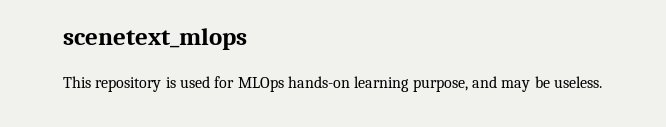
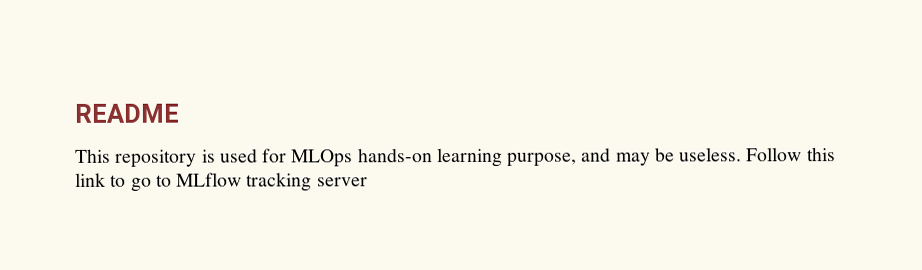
[63,28,247,50] scenetext_mlops -> [74,103,179,123] README
(602, 82) none -> [746,147,836,162] [75,172,368,192] Follow this link to go to MLflow tracking server

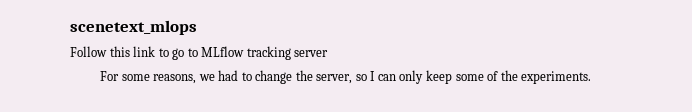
[74,103,179,123] [75,147,743,168] README // This repository is used for MLOps hands-on learning purpose, and may be useless. -> [70,20,197,35] scenetext_mlops //
(368, 182) none -> [100,70,592,84] // For some reasons, we had to change the server, so I can only keep some of the experiments.

